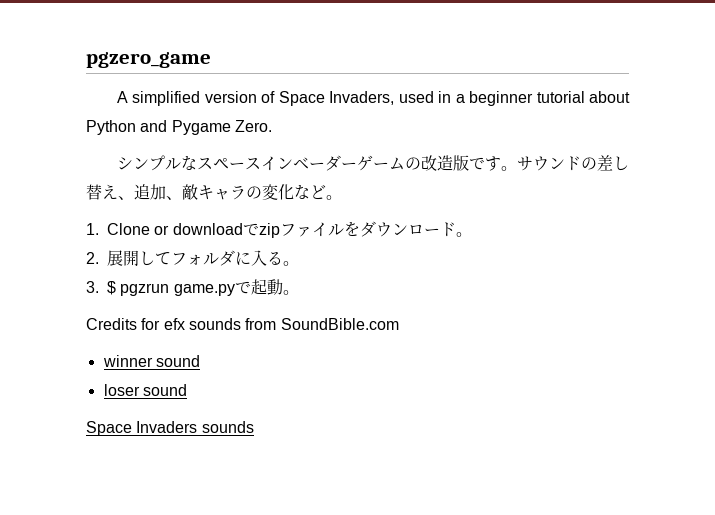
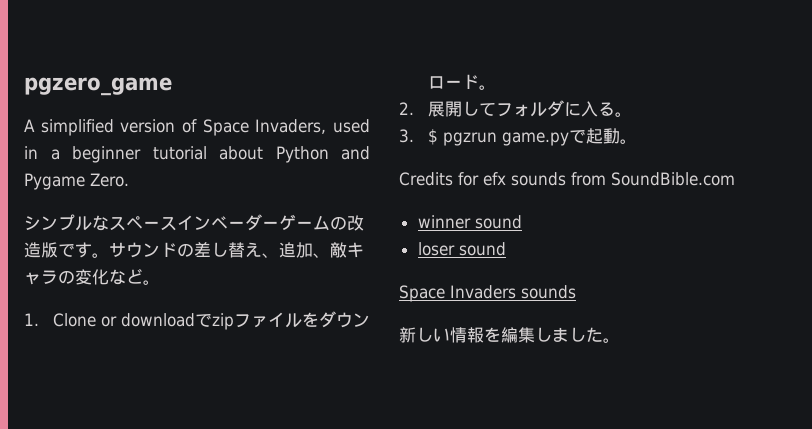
(254, 427) none -> [399,327,620,343] // 新しい情報を編集しました。

